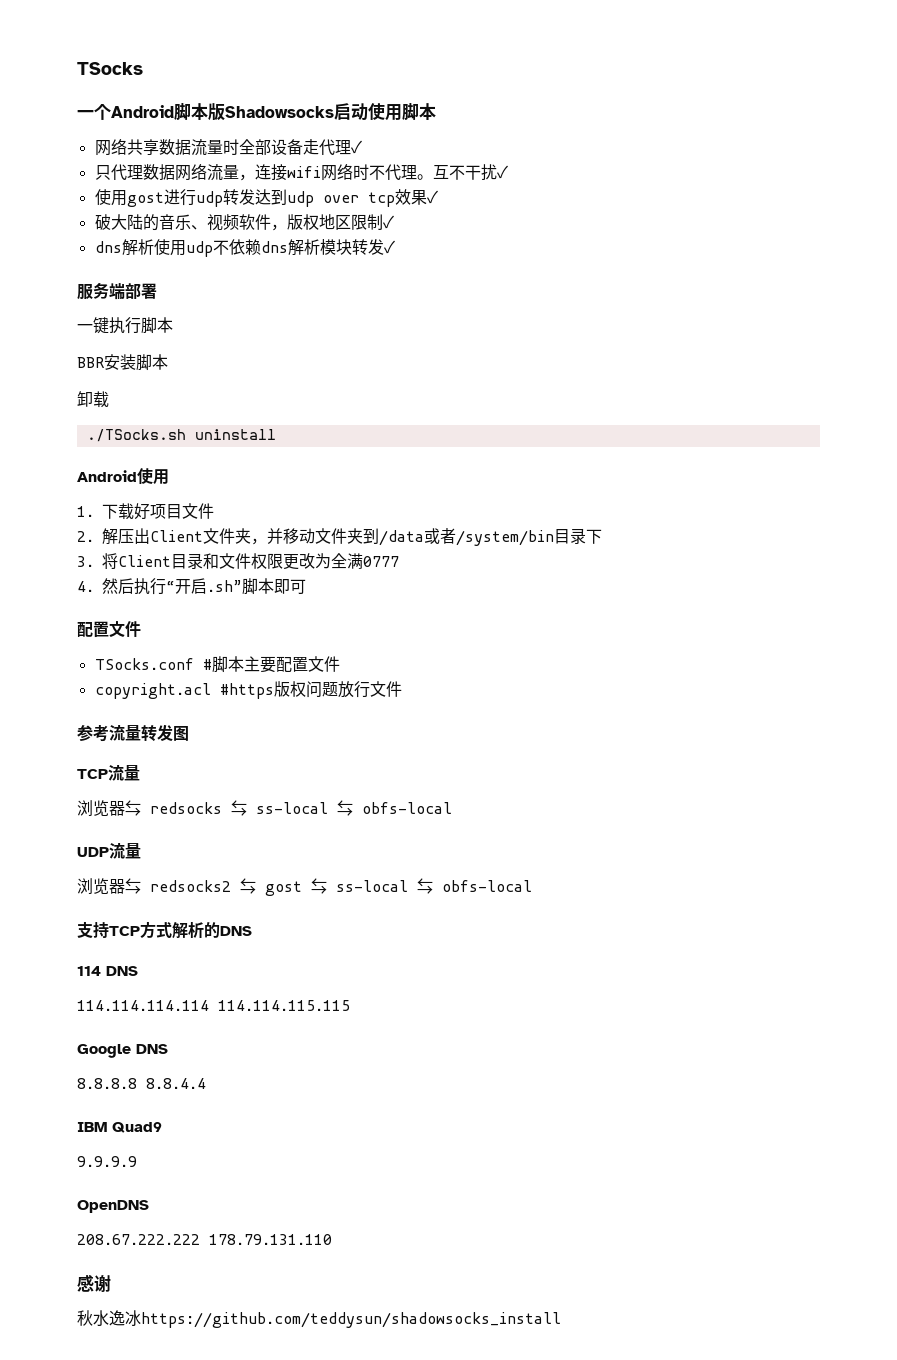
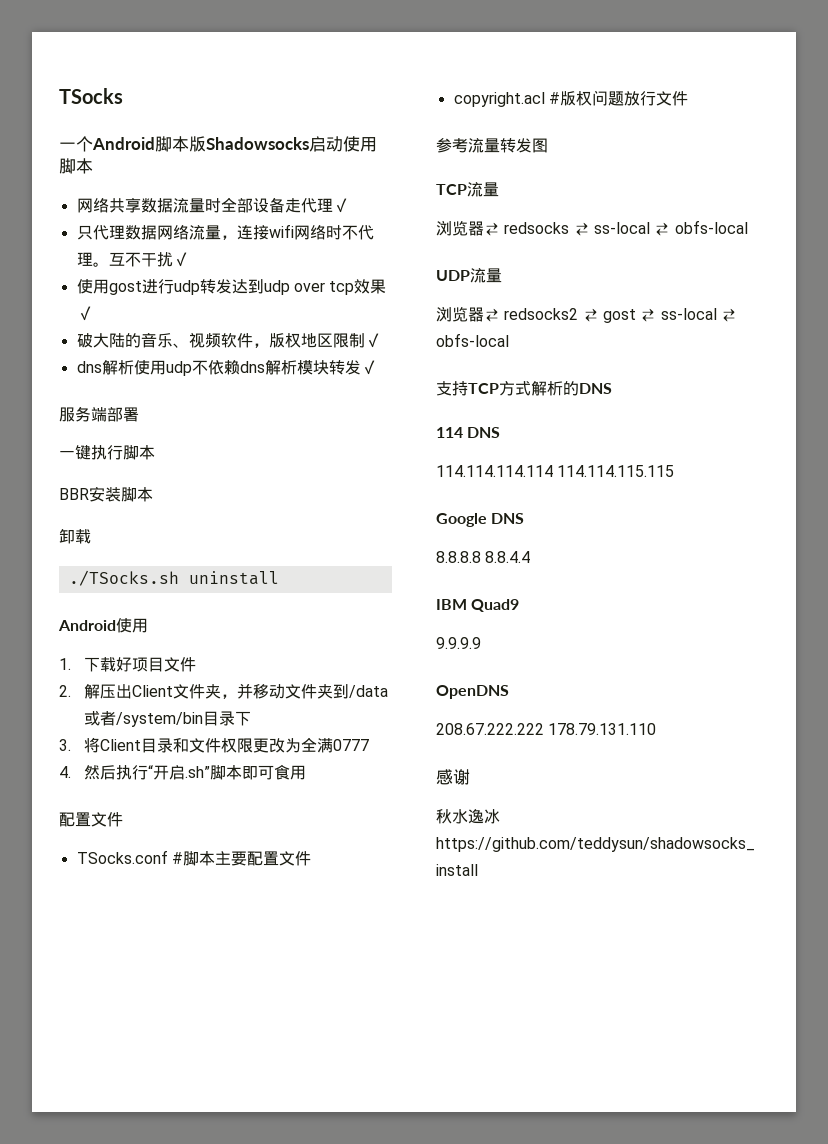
(306, 586) none -> [273,764,306,780] 食用
[219,683,274,699] #https -> [548,92,560,104] #

